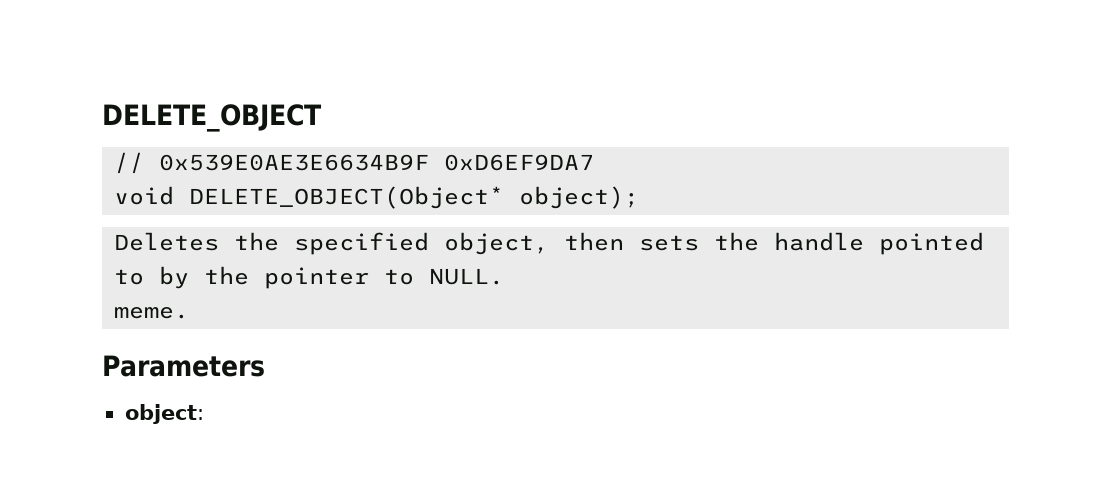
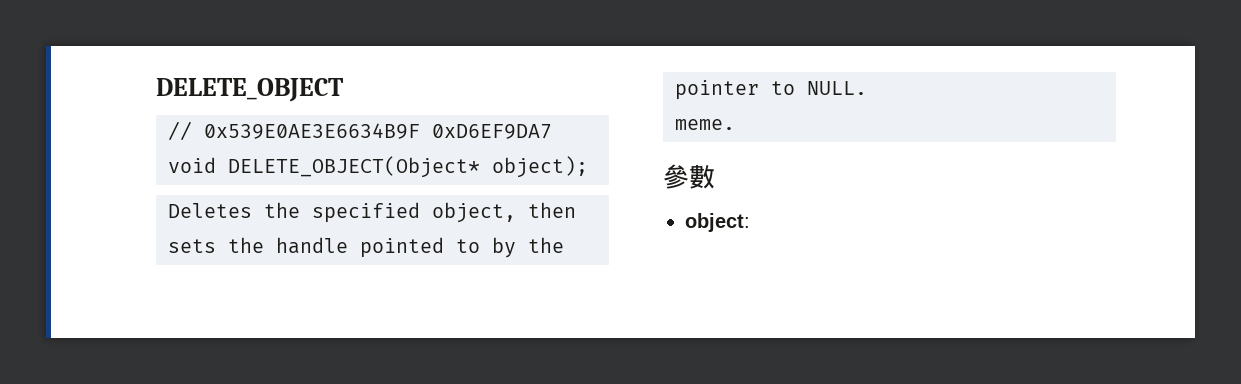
[102,355,265,377] Parameters -> [663,164,715,189] 參數

